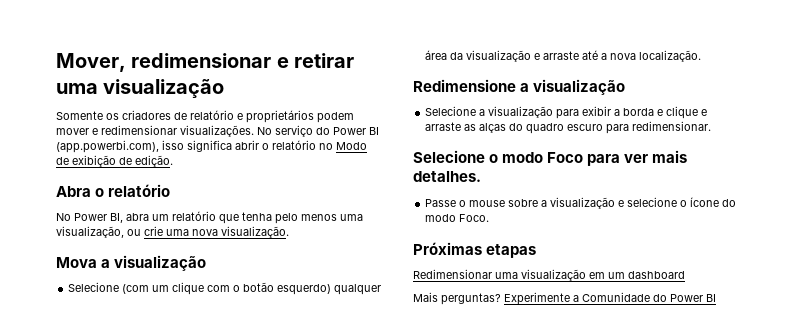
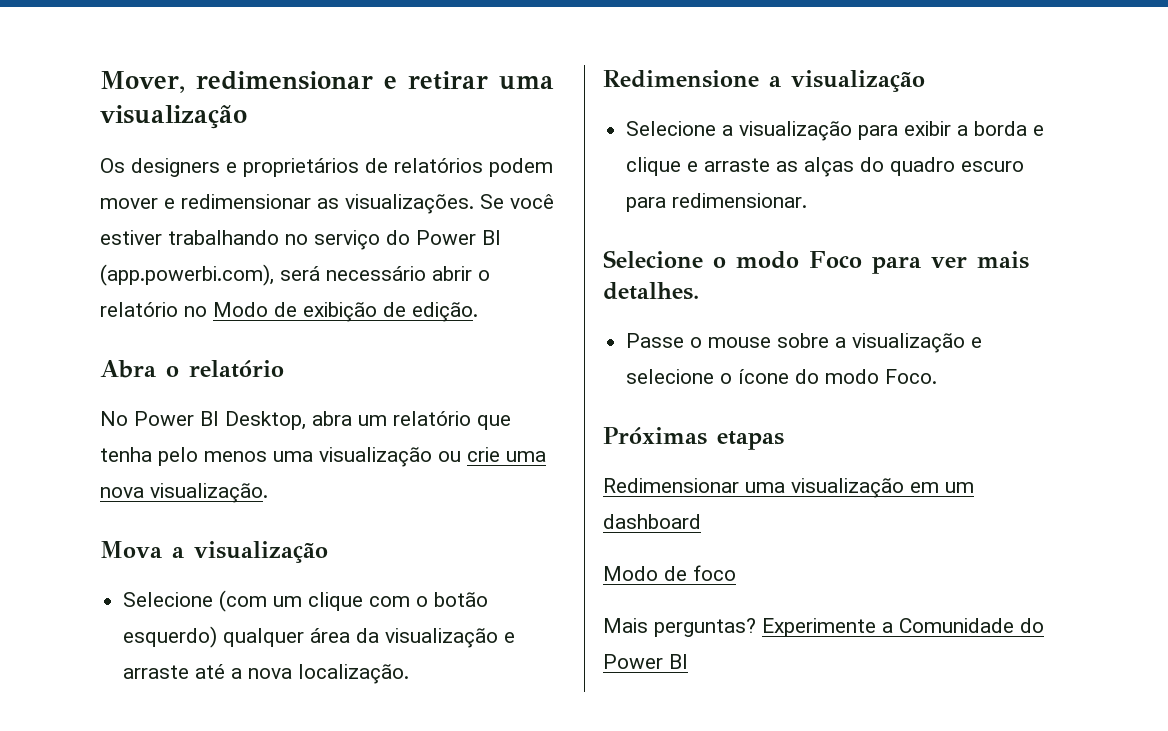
[56,110,354,123] [56,125,272,137] Somente os criadores de relatório e proprietários podem mover e redimensionar visualizações. No -> [100,158,553,177] [100,194,554,214] [100,230,308,245] Os designers e proprietários de relatórios podem mover e redimensionar as visualizações. Se você estiver trabalhando no
[162,140,232,152] isso significa -> [280,266,426,281] será necessário
[110,213,123,223] BI, -> [200,411,306,430] BI Desktop,
[56,226,124,238] visualização, -> [319,447,432,467] visualização
(685, 275) none -> [603,565,736,581] // Modo de foco

